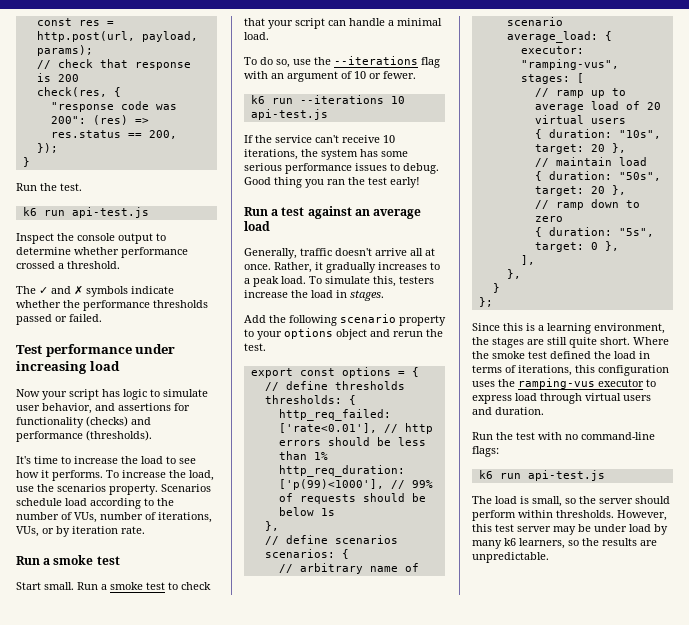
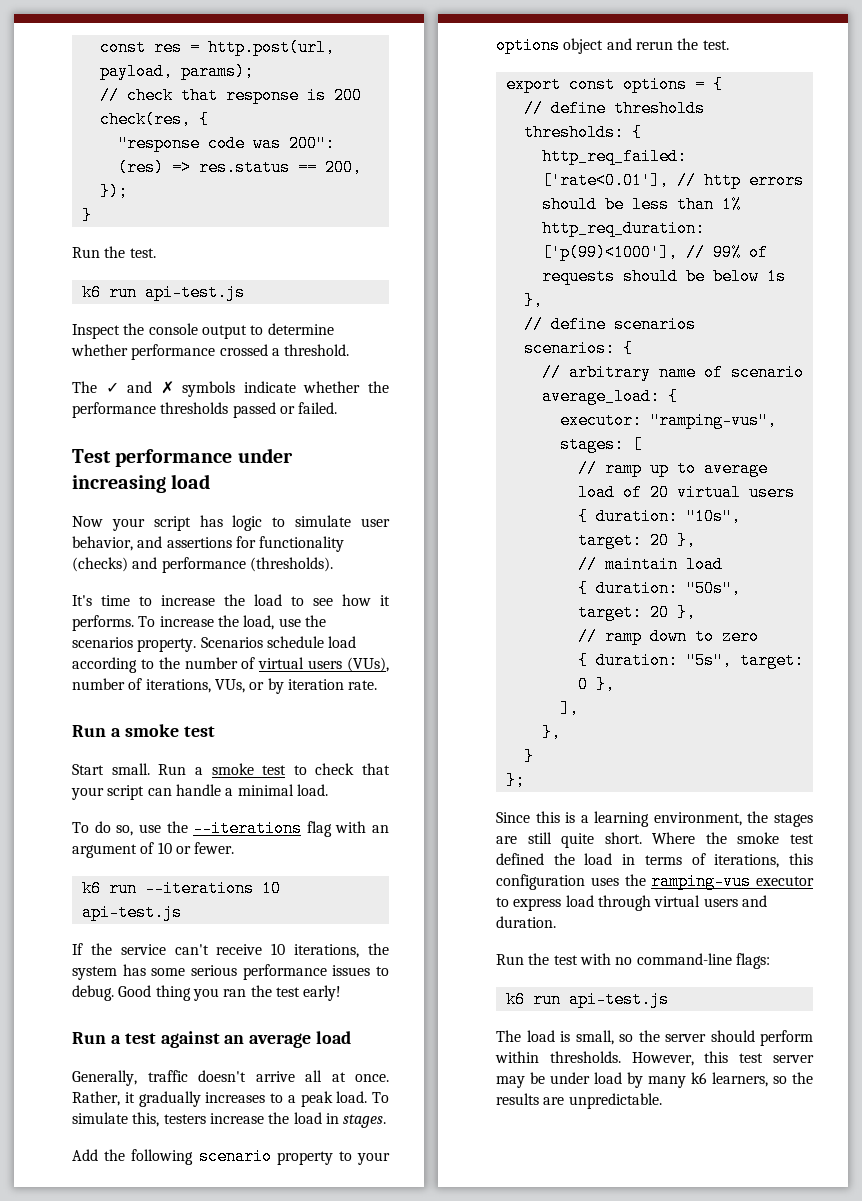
[74,512,97,523] VUs, -> [258,657,389,672] virtual users (VUs),

